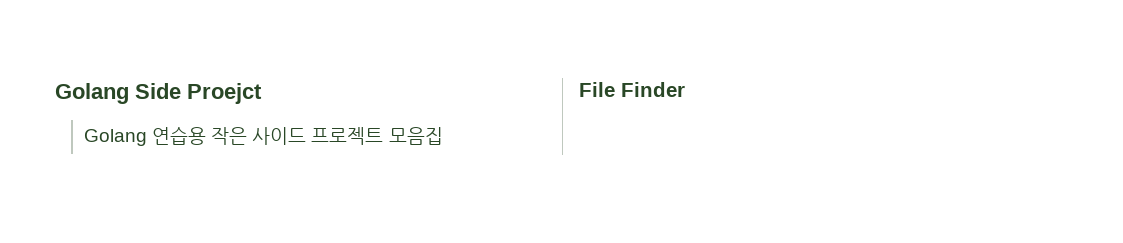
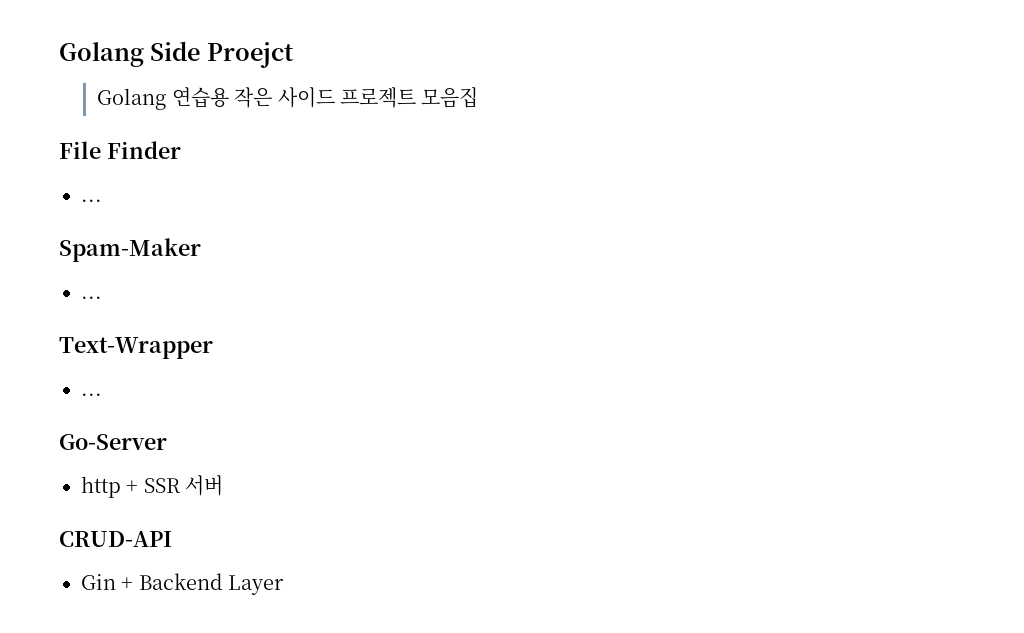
(685, 89) none -> [81,199,102,202] [59,238,201,262] [81,296,102,299] [59,337,213,359] [81,393,102,396] [59,434,167,450] [81,475,224,498] [59,531,172,547] [81,573,285,595] // ... // Spam-Maker // ... // Text-Wrapper // ... // Go-Server // http + SSR 서버 // CRUD-API // Gin + Backend Layer

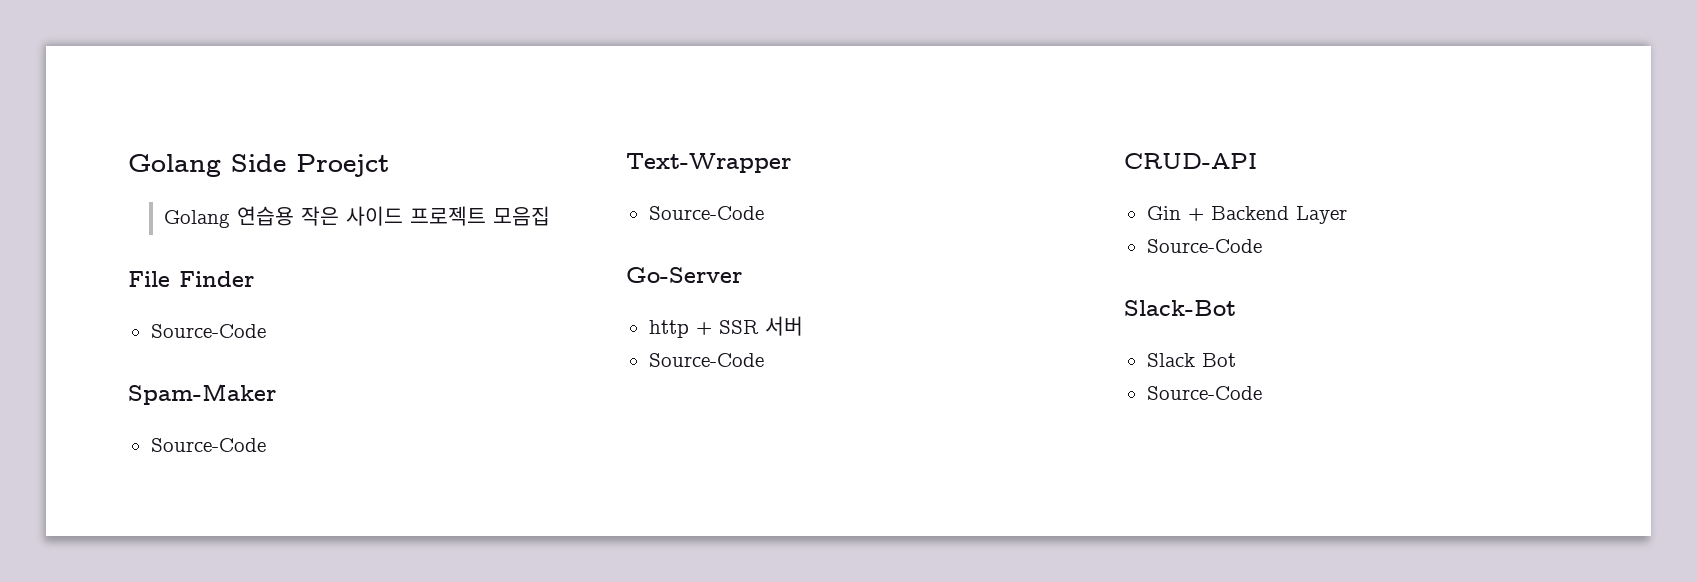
[81,199,102,202] ... -> [150,324,266,338] Source-Code
[81,296,102,299] ... -> [150,438,266,452] Source-Code
[81,393,102,396] ... -> [648,206,764,220] Source-Code
(224, 485) none -> [648,353,764,367] // Source-Code
(285, 585) none -> [1146,239,1262,253] [1124,300,1236,316] [1146,353,1236,367] [1146,386,1262,400] // Source-Code // Slack-Bot // Slack Bot // Source-Code

